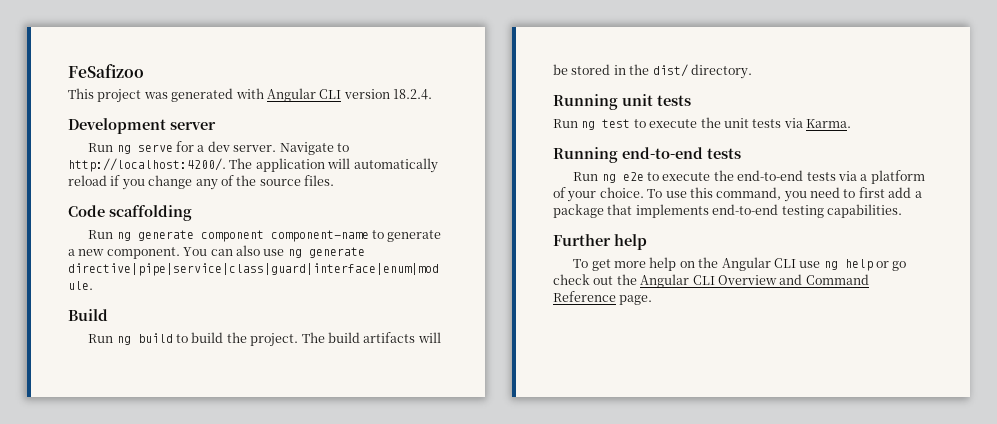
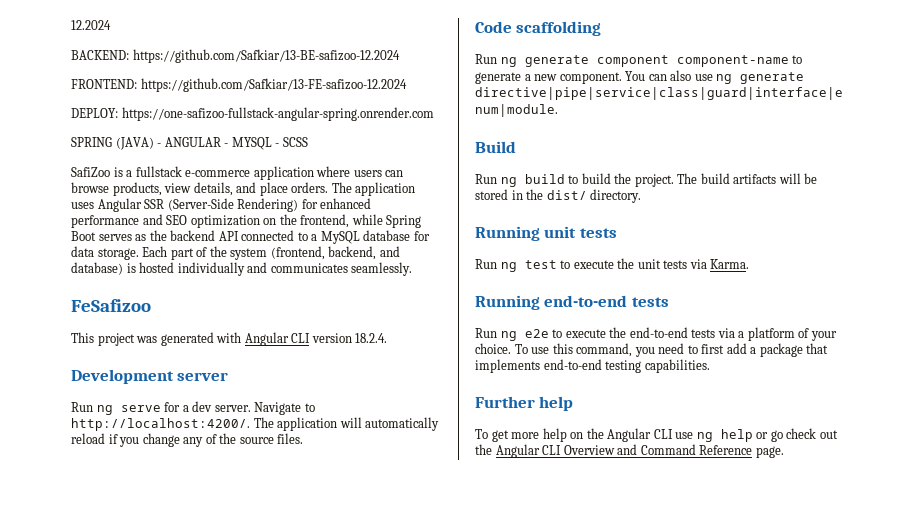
(68, 71) none -> [71,20,111,30] [71,49,400,63] [71,78,407,92] [71,107,434,121] [71,137,308,150] [71,166,404,180] [71,182,416,196] [71,198,372,212] [71,214,422,228] [71,230,430,244] [71,246,400,260] [71,262,413,276] 12.2024 // BACKEND: https://github.com/Safkiar/13-BE-safizoo-12.2024 // FRONTEND: https://github.com/Safkiar/13-FE-safizoo-12.2024 // DEPLOY: https://one-safizoo-fullstack-angular-spring.onrender.com // SPRING (JAVA) - ANGULAR - MYSQL - SCSS // SafiZoo is a fullstack e-commerce application where users can browse products, view details, and place orders. The application uses Angular SSR (Server-Side Rendering) for enhanced performance and SEO optimization on the frontend, while Spring Boot serves as the backend API connected to a MySQL database for data storage. Each part of the system (frontend, backend, and database) is hosted individually and communicates seamlessly. //

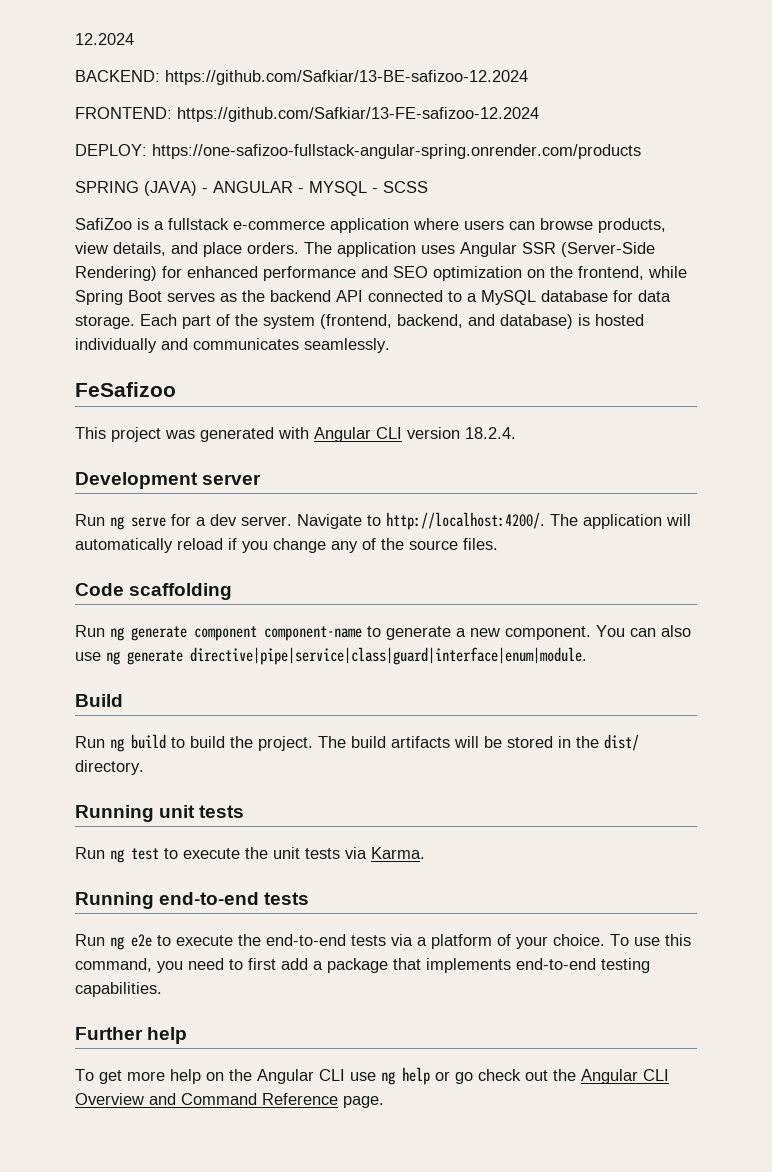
[121,107,434,121] https://one-safizoo-fullstack-angular-spring.onrender.com -> [152,144,641,159] https://one-safizoo-fullstack-angular-spring.onrender.com/products

